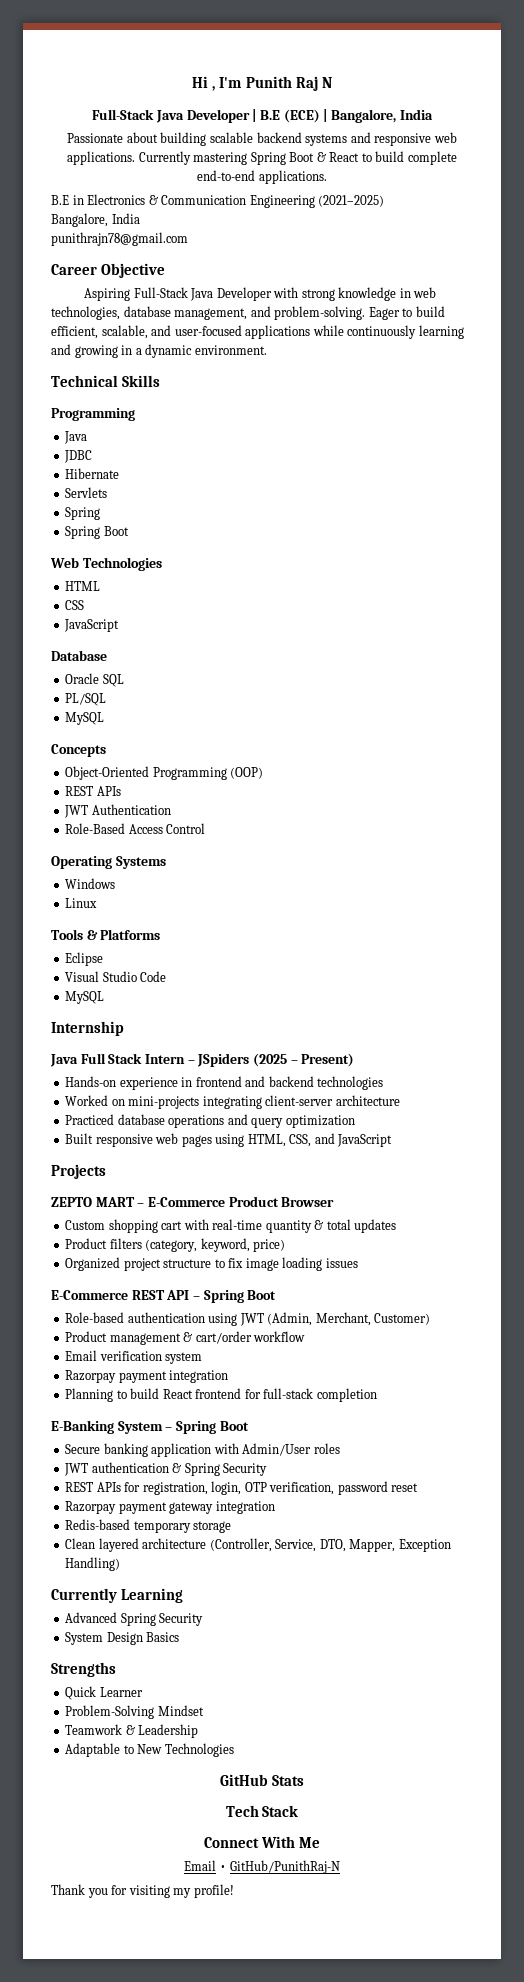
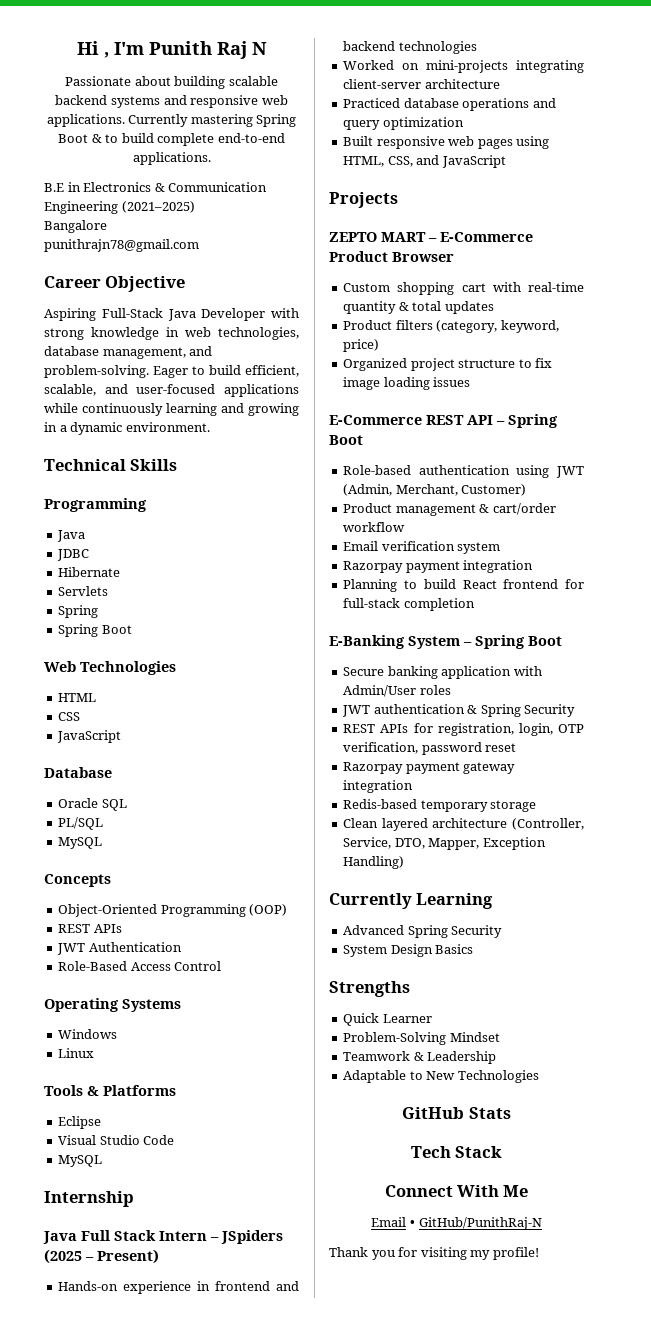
[92,109,433,123] // Full-Stack Java Developer | B.E (ECE) | Bangalore, India -> (267, 48) none
[329,152,360,162] React -> (102, 138) none
[51,213,140,227] Bangalore, India -> [44,220,107,233] Bangalore

